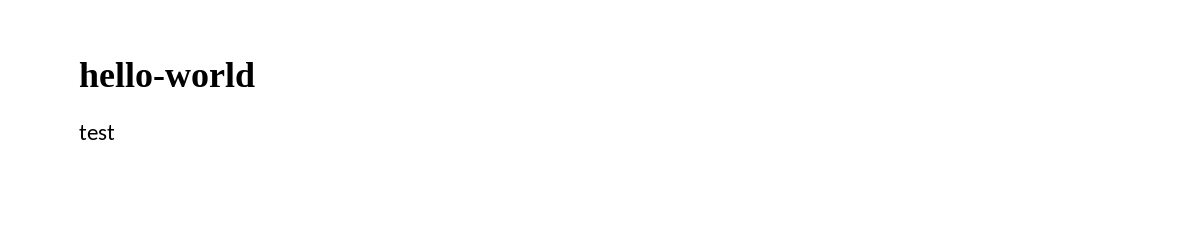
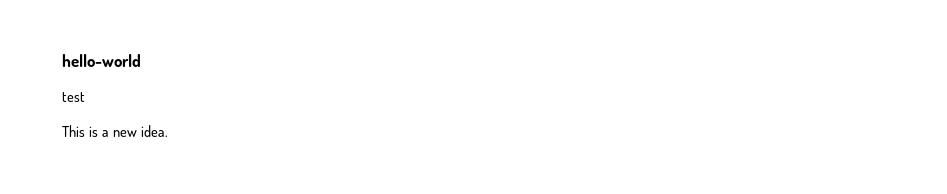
(115, 132) none -> [62,125,168,137] // This is a new idea.

